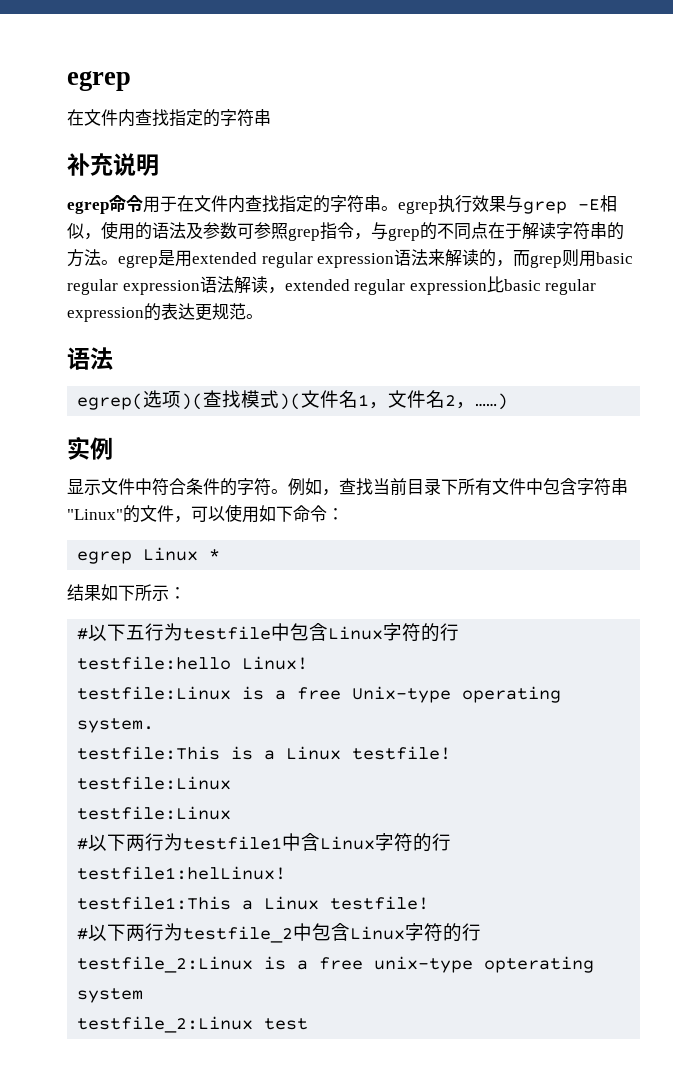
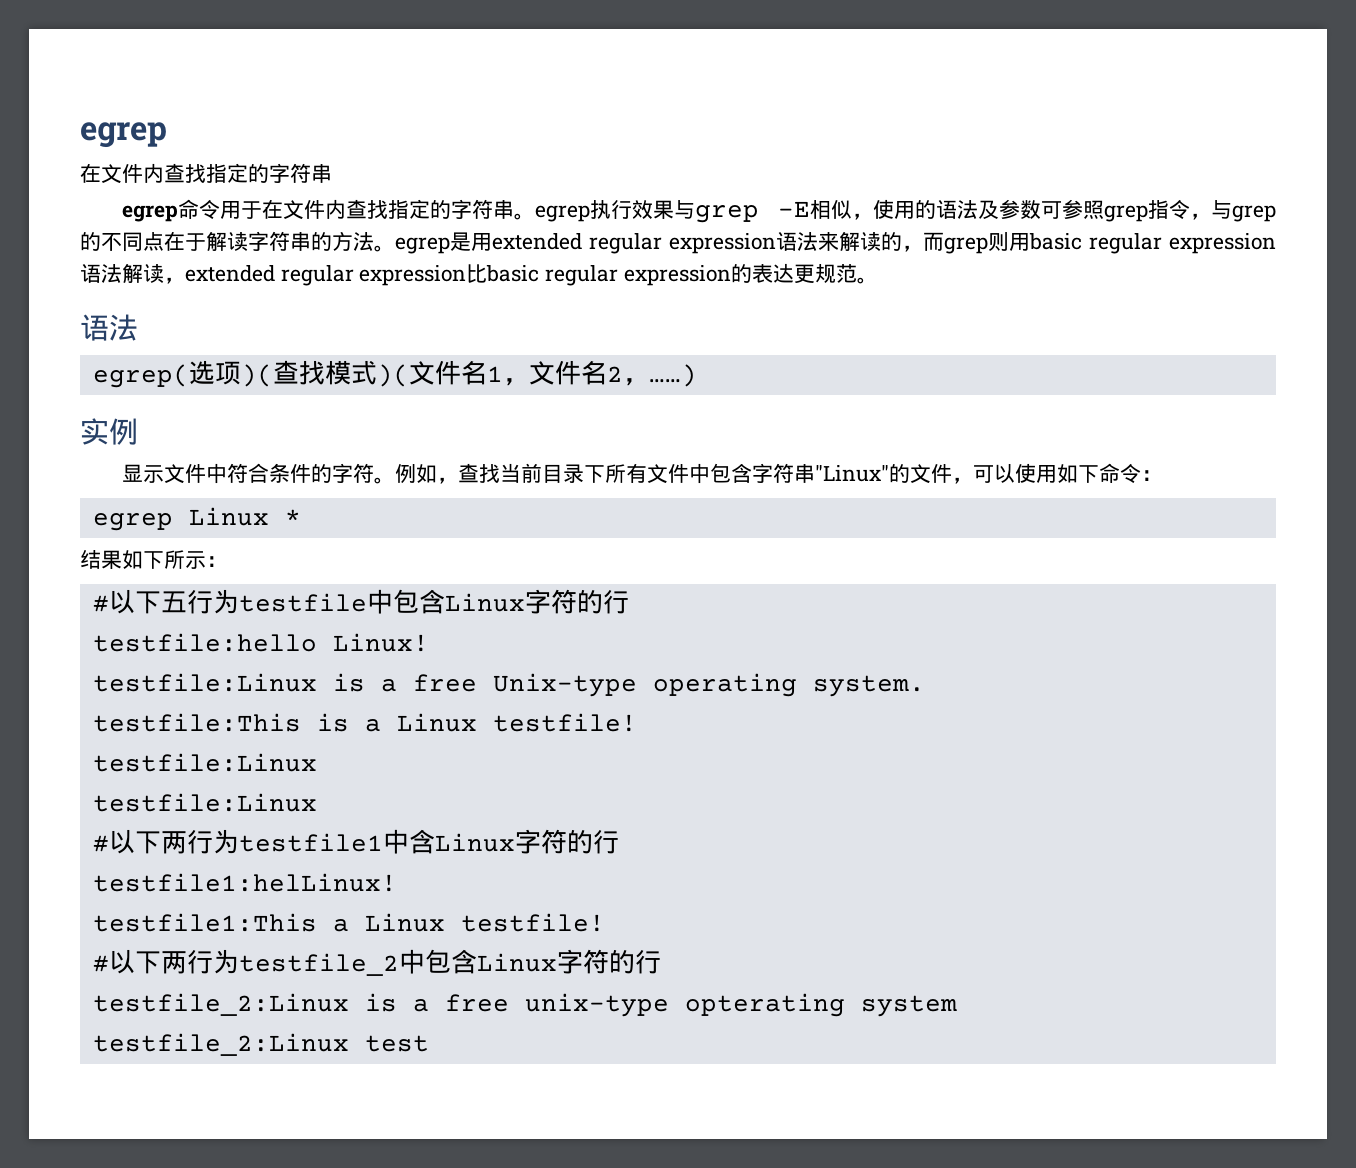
[67,153,159,176] // 补充说明 -> (332, 173) none

